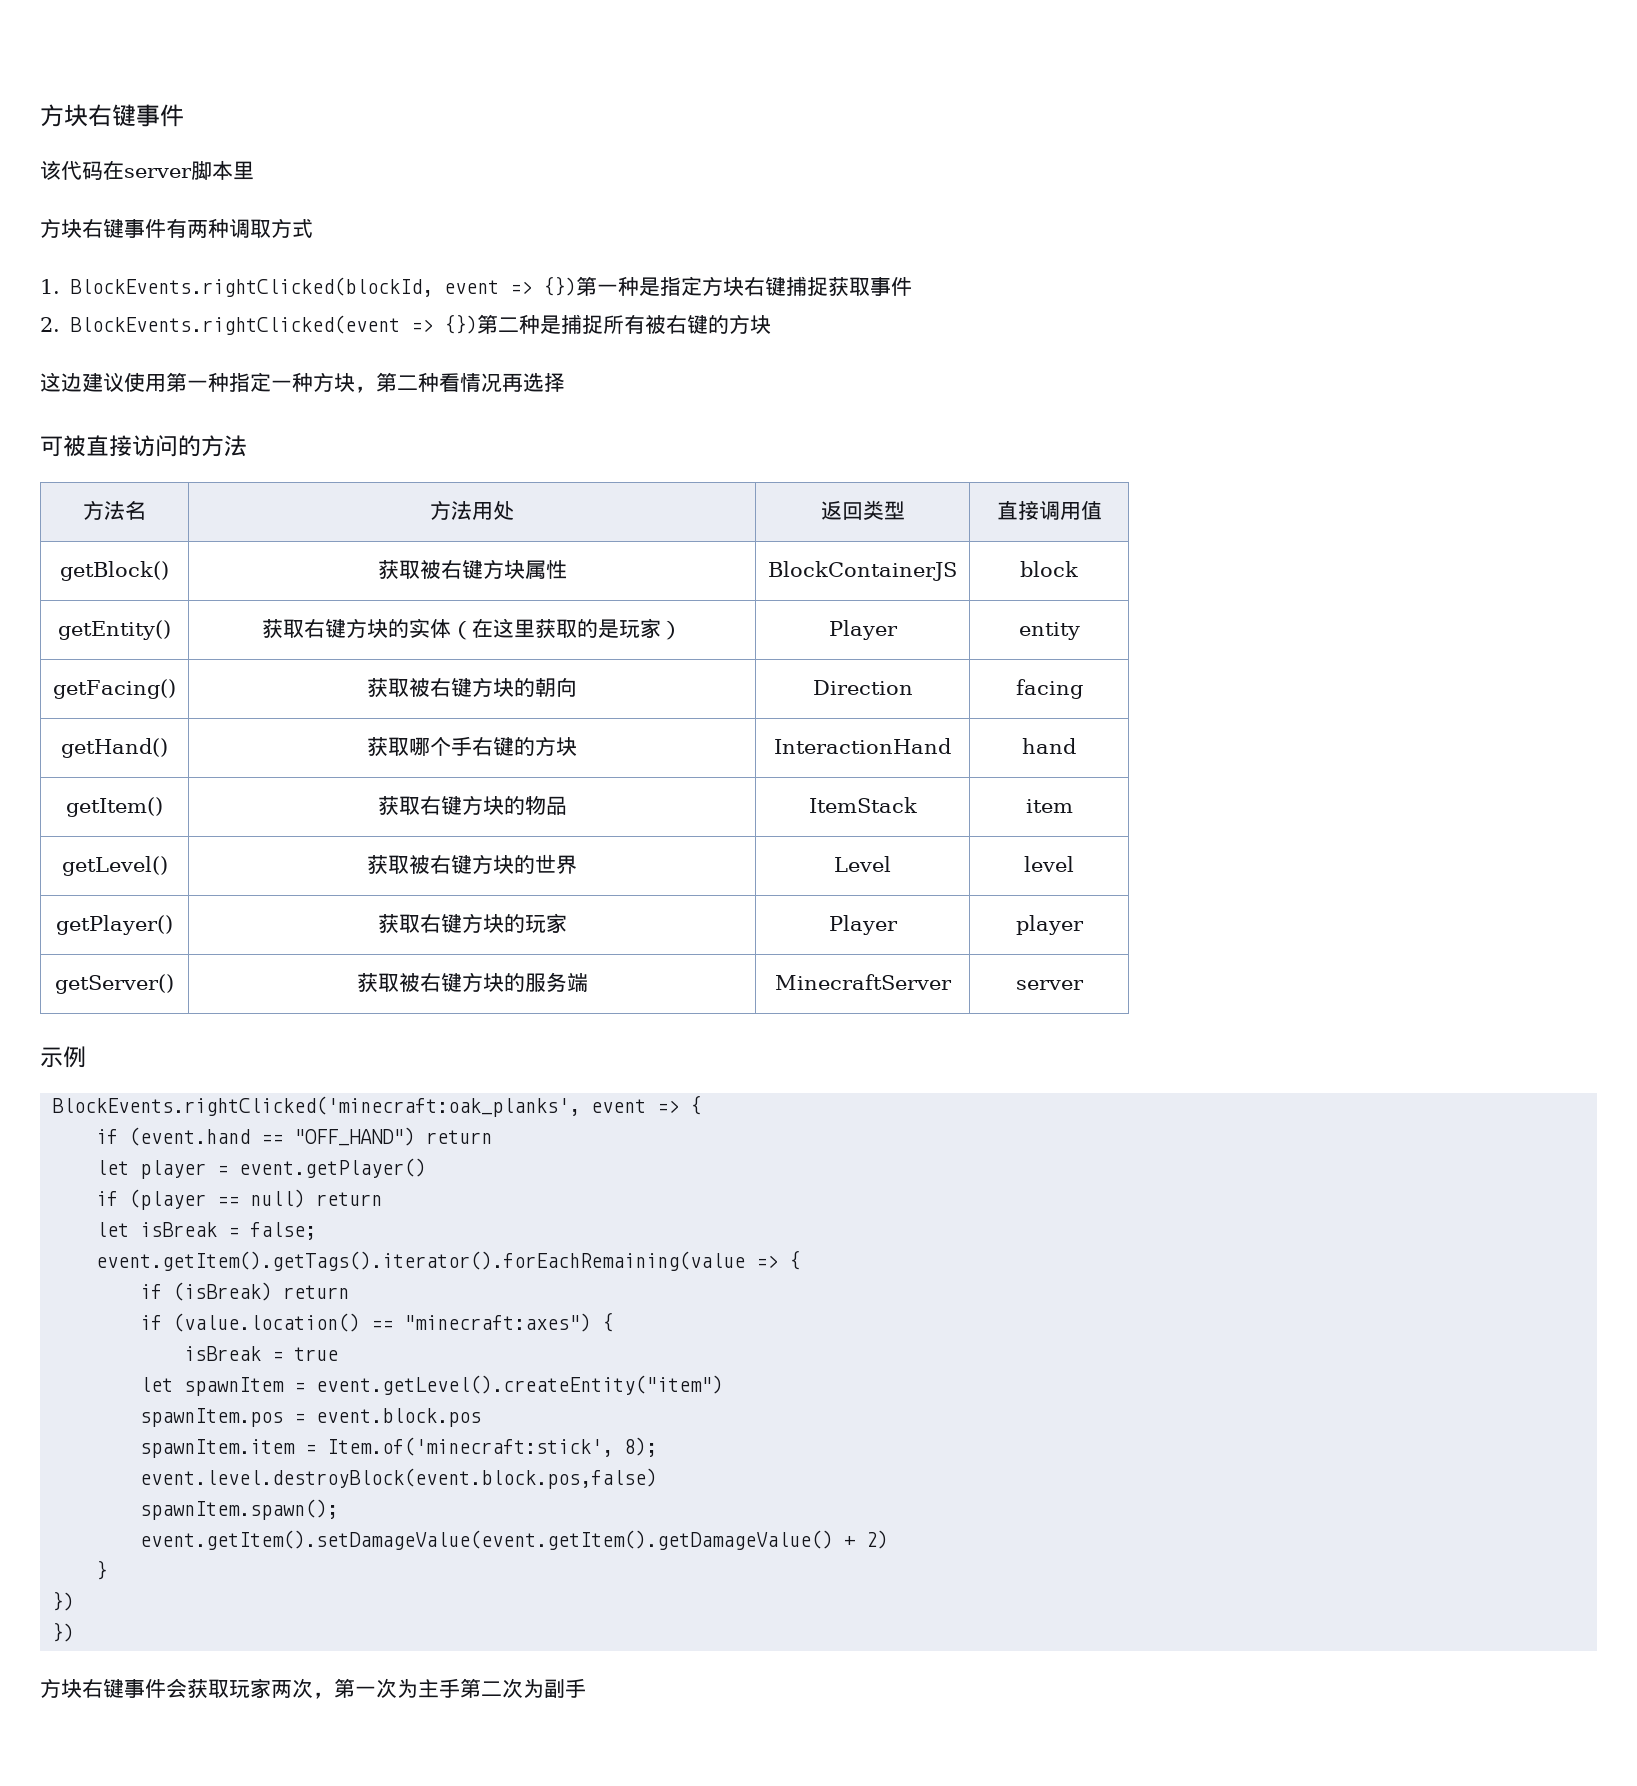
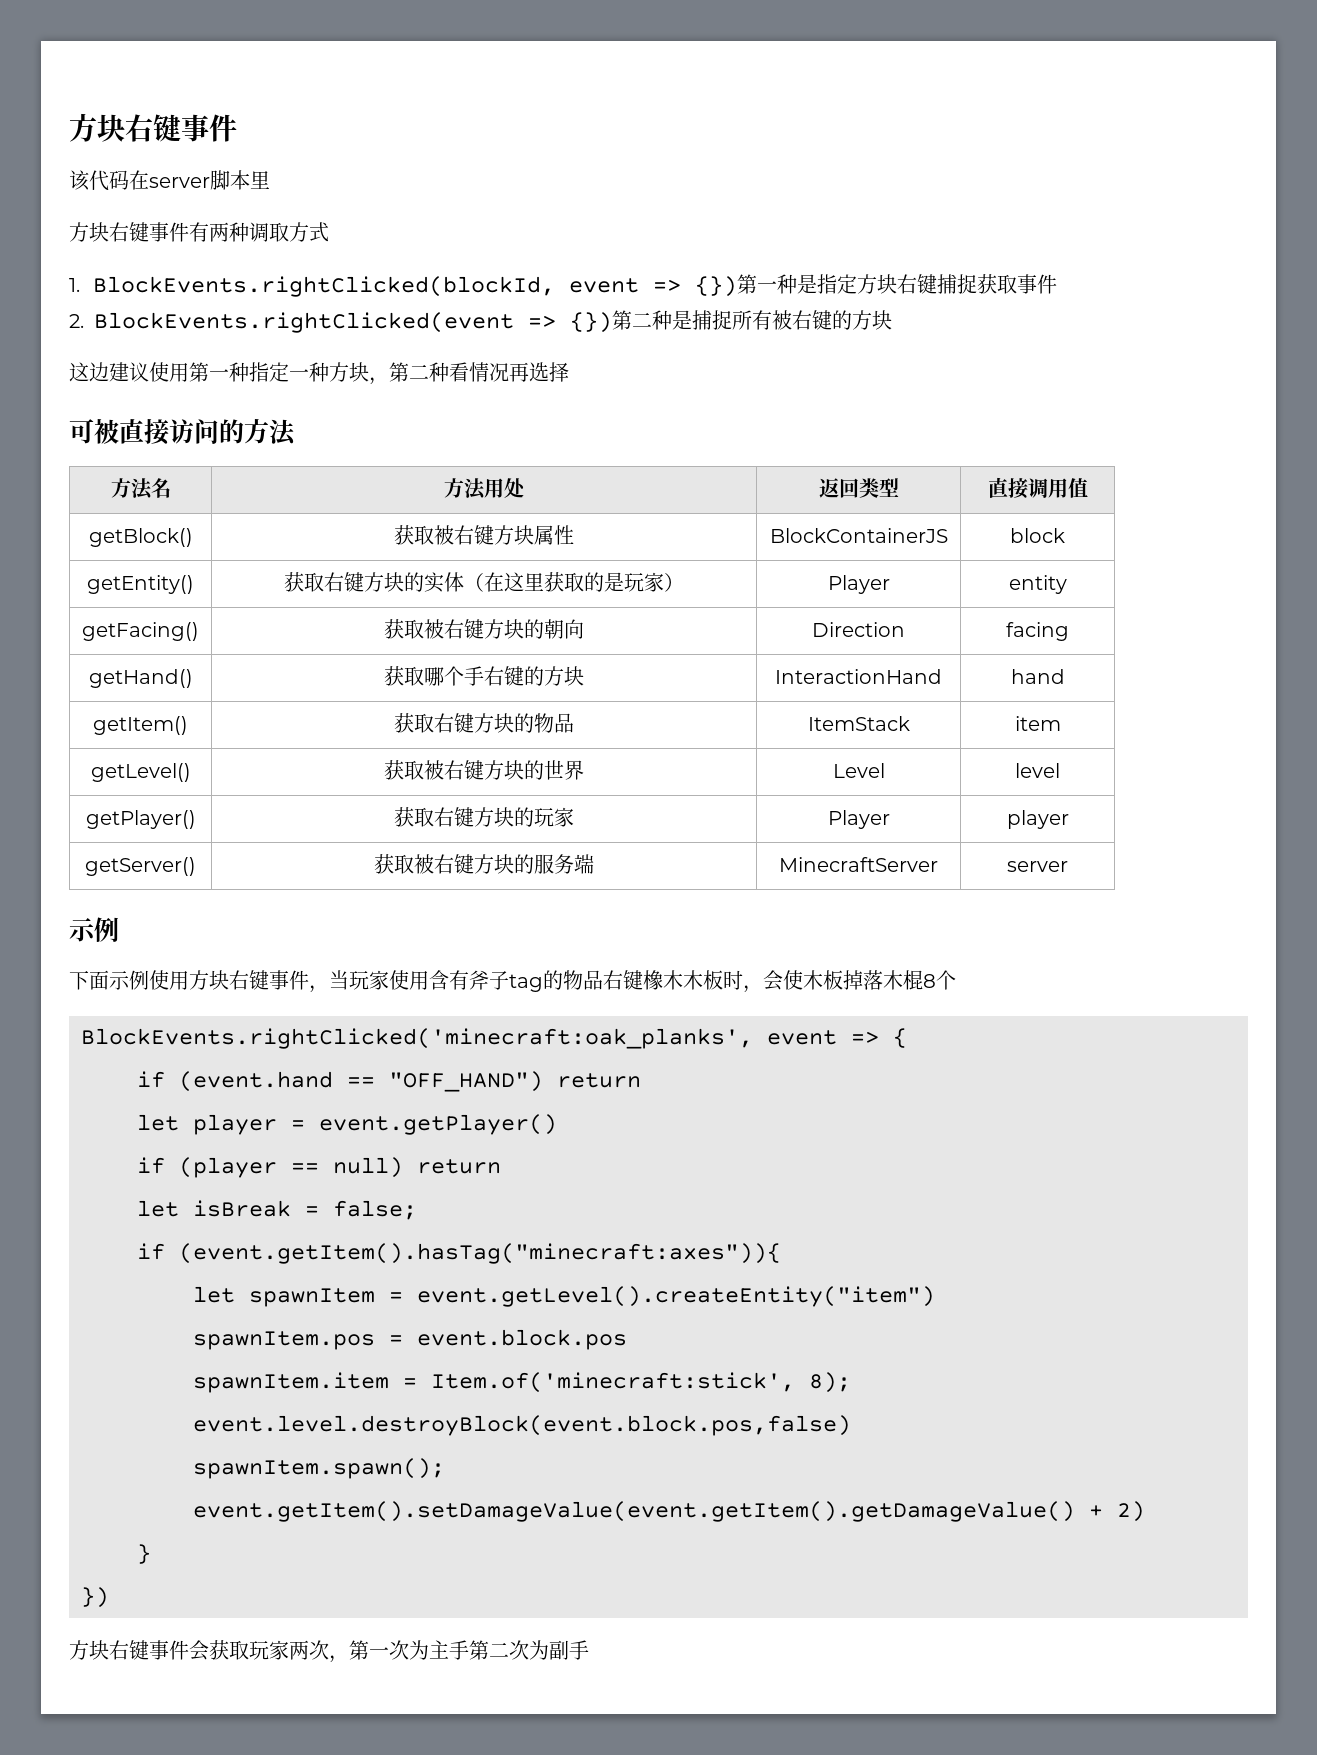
(86, 1057) none -> [69,970,956,993] // 下面示例使用方块右键事件，当玩家使用含有斧子tag的物品右键橡木木板时，会使木板掉落木棍8个
[96,1250,801,1271] [140,1282,350,1301] [140,1312,614,1332] [184,1346,339,1361] event.getItem().getTags().iterator().forEachRemaining(value => { // if (isBreak) return // if (value.location() == "minecraft:axes") { // isBreak = true -> [137,1243,781,1264] if (event.getItem().hasTag("minecraft:axes")){
[52,1622,75,1642] // }) -> (109, 1597) none

